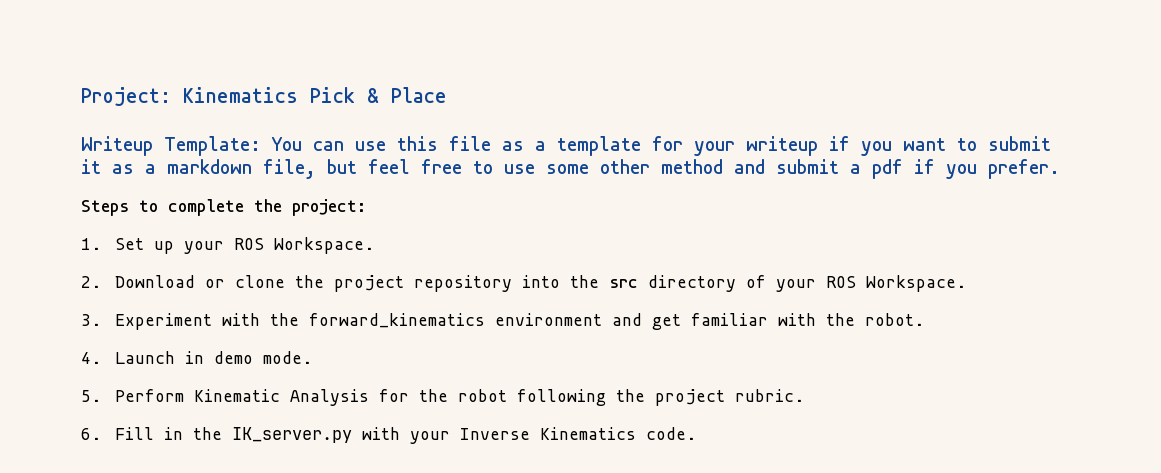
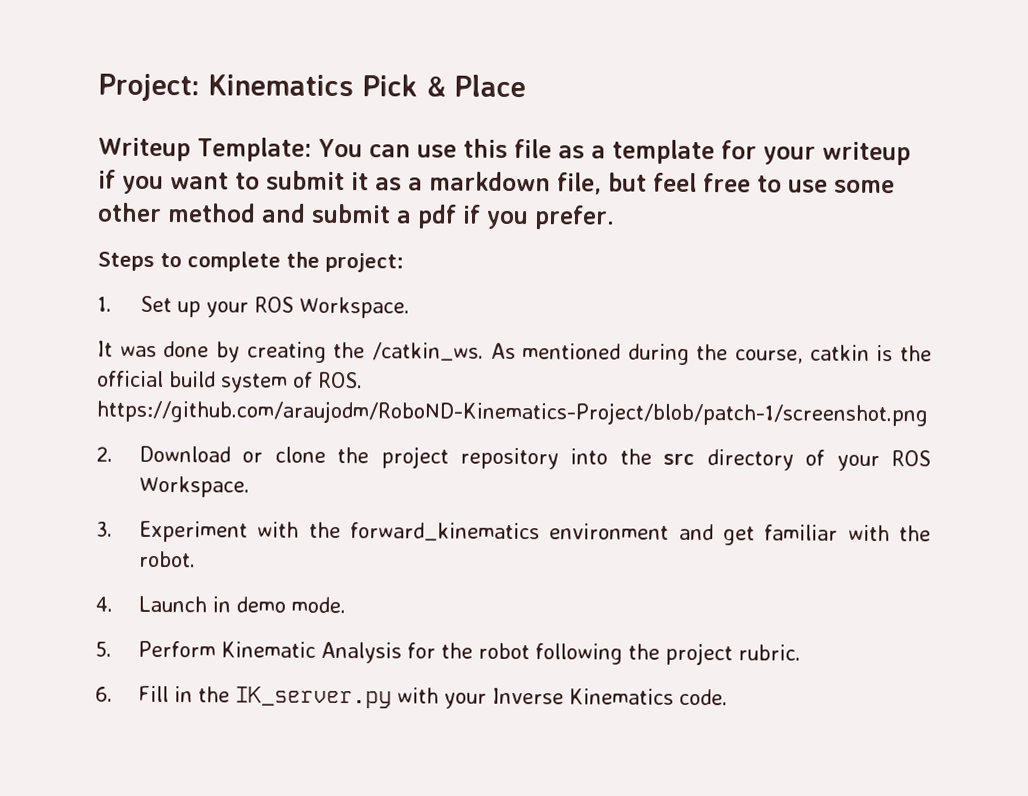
(375, 245) none -> [97,340,932,365] [97,370,363,393] [96,399,928,427] // It was done by creating the /catkin_ws. As mentioned during the course, catkin is the official build system of ROS. https://github.com/araujodm/RoboND-Kinematics-Project/blob/patch-1/screenshot.png

